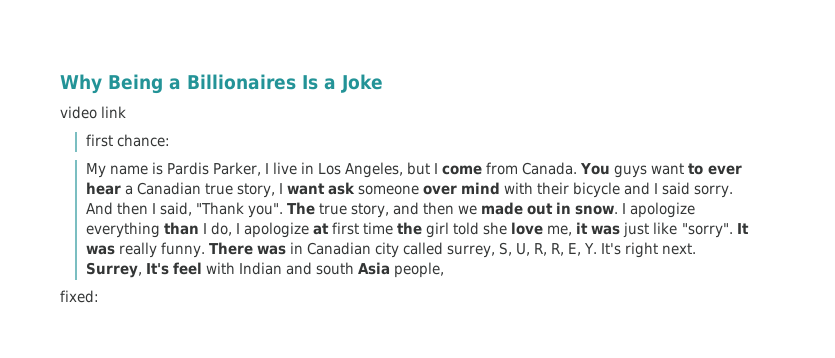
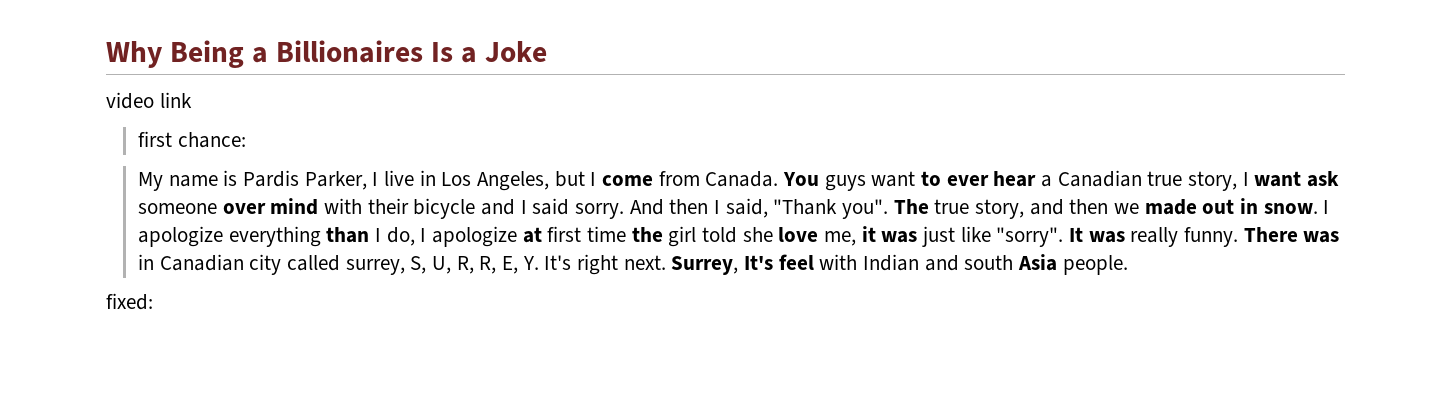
[393,262,444,278] people, -> [1062,255,1128,275] people.

